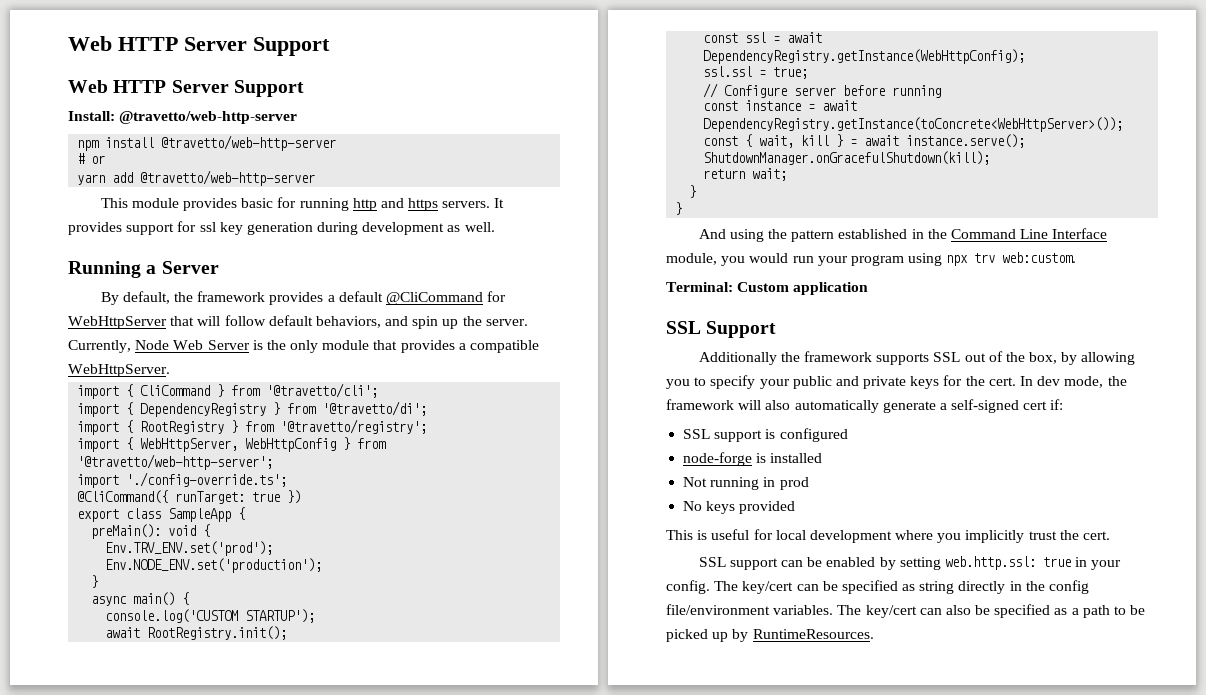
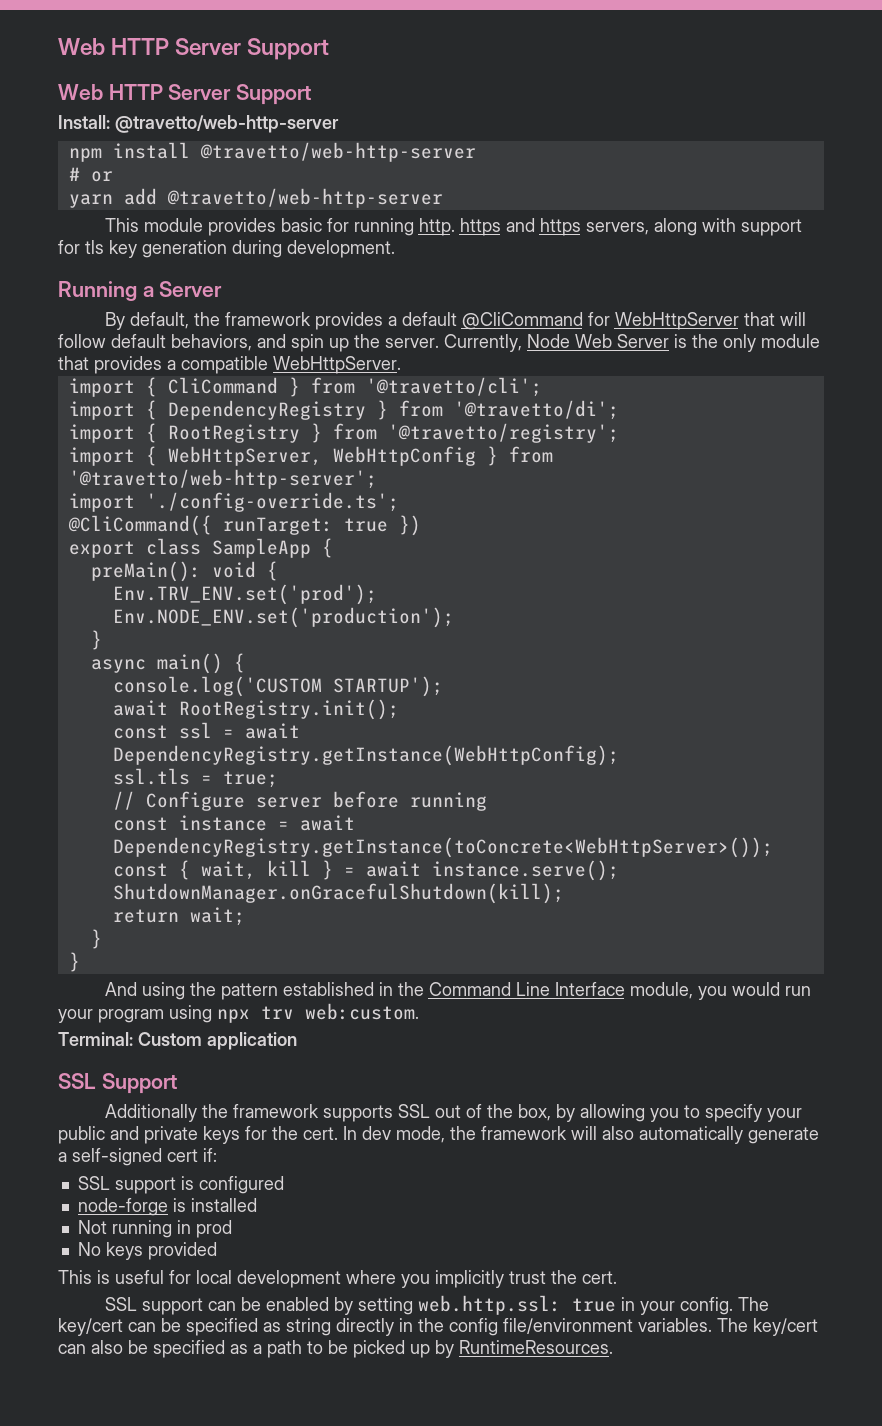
[352,198,505,211] [68,222,122,235] http and https servers. It provides -> [418,218,736,236] http. https and https servers, along with
[199,222,216,232] ssl -> [85,240,104,254] tls
[362,222,495,235] development as well. -> [287,240,395,258] development.
[703,66,753,77] ssl.ssl -> [112,768,190,785] ssl.tls

